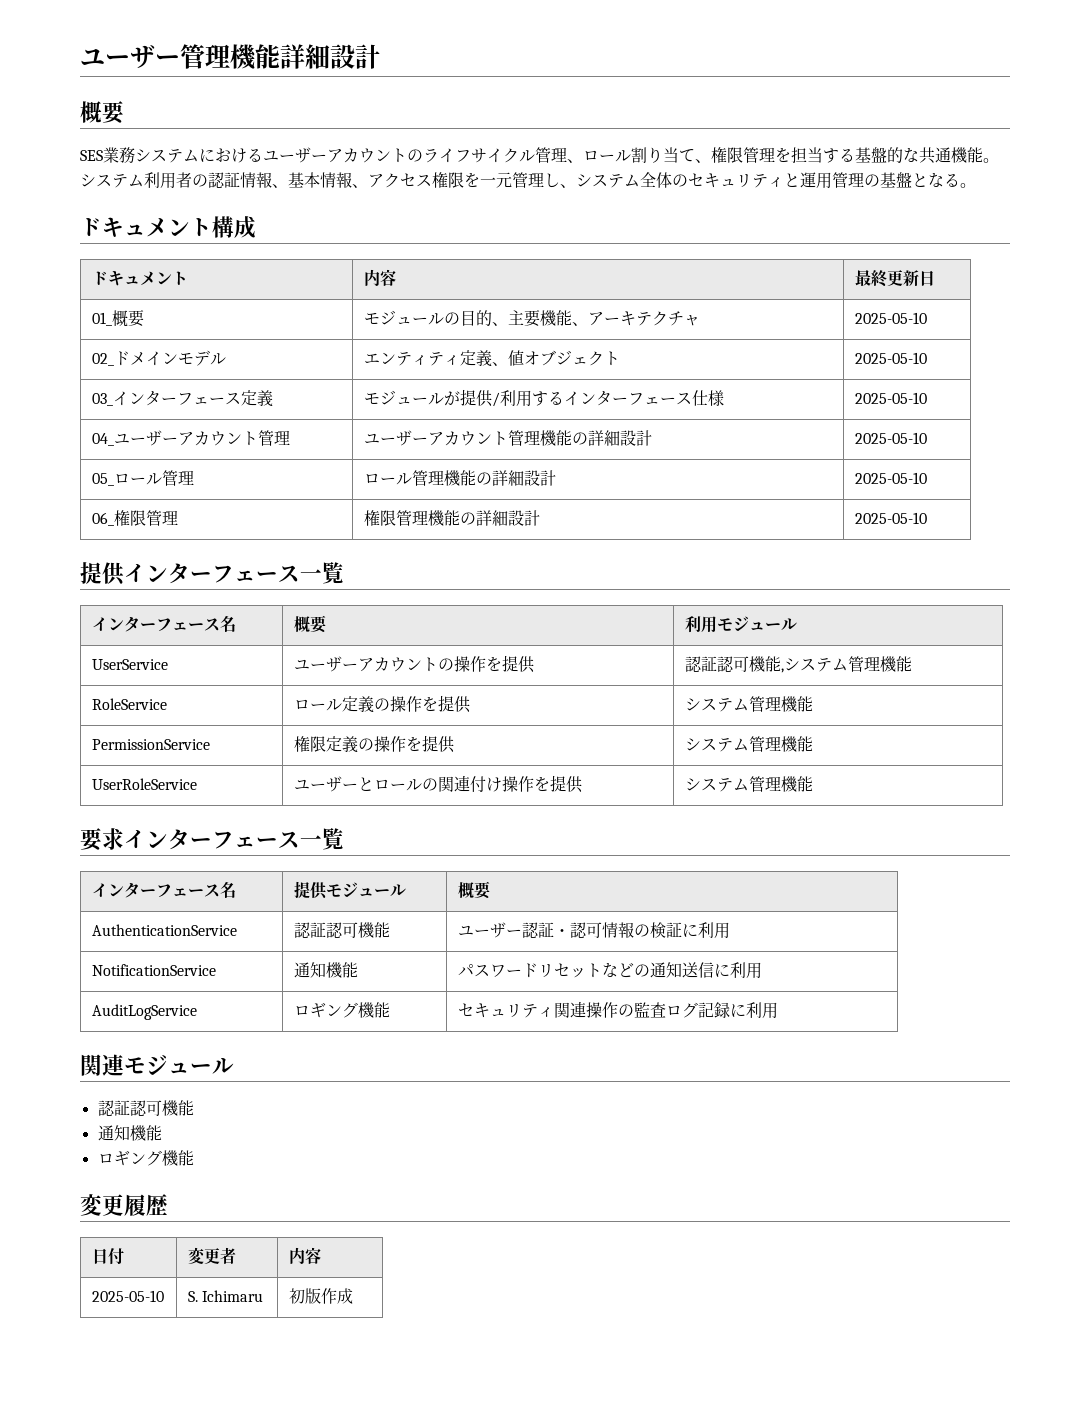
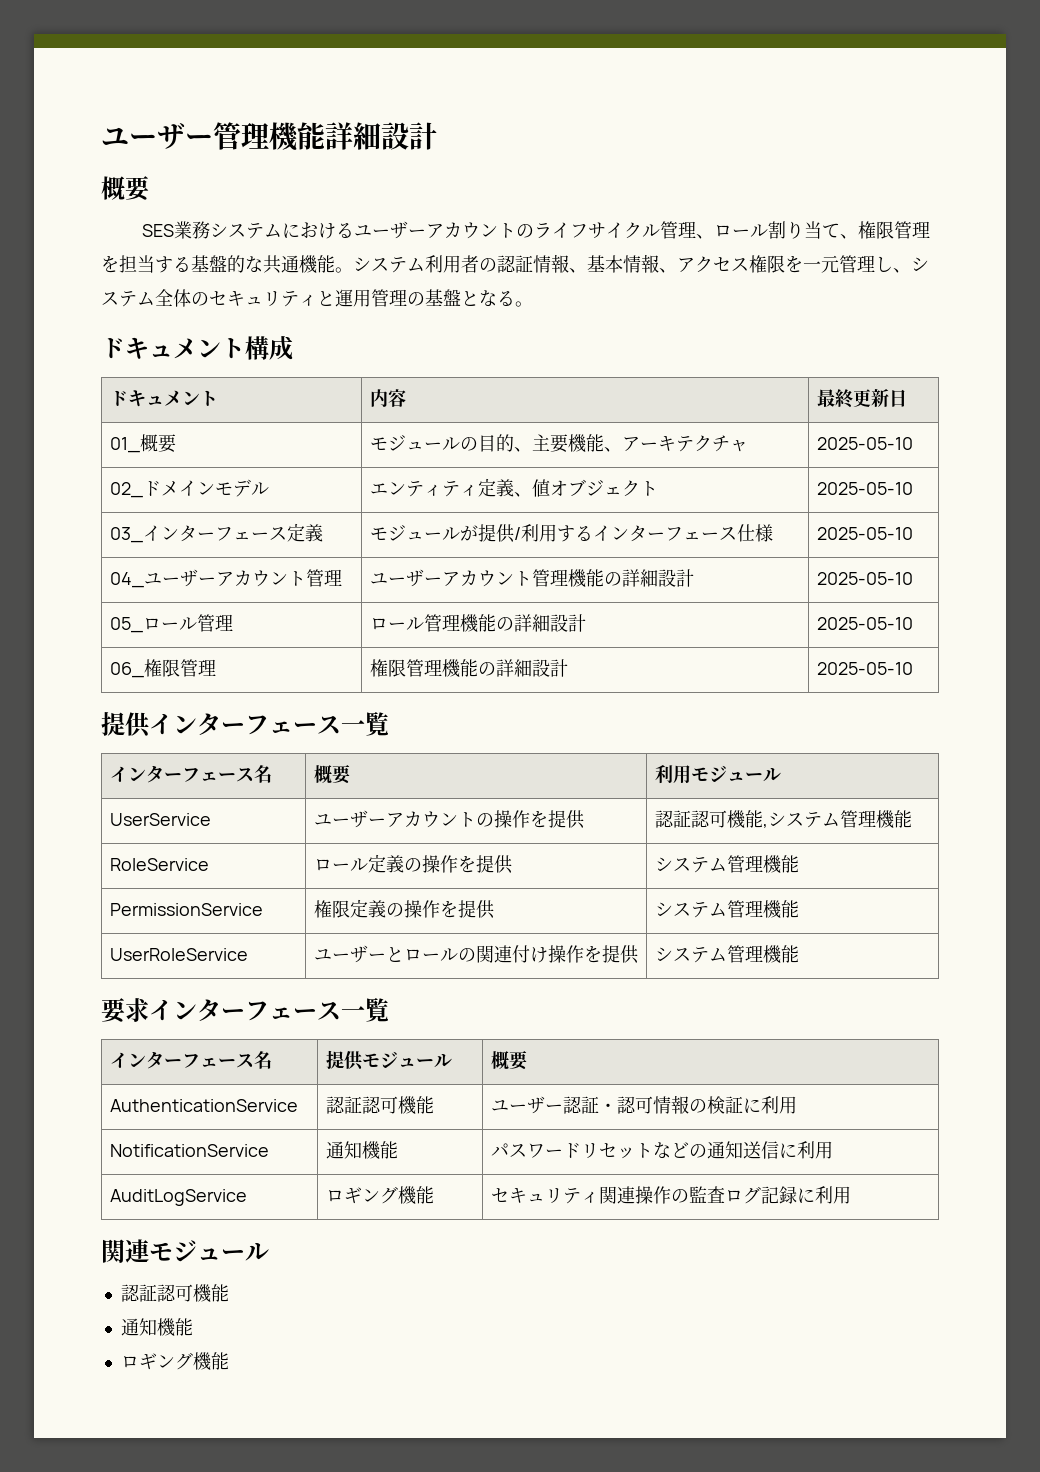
[80,1194,168,1216] [91,1248,124,1265] [187,1247,236,1264] [288,1247,321,1264] [91,1290,164,1302] [187,1290,264,1302] [288,1288,353,1304] // 変更履歴 // 日付 | 変更者 | 内容 // 2025-05-10 | S. Ichimaru | 初版作成 -> (229, 1361) none

